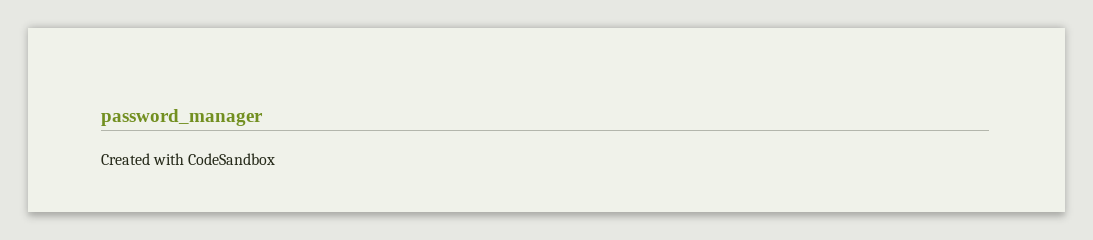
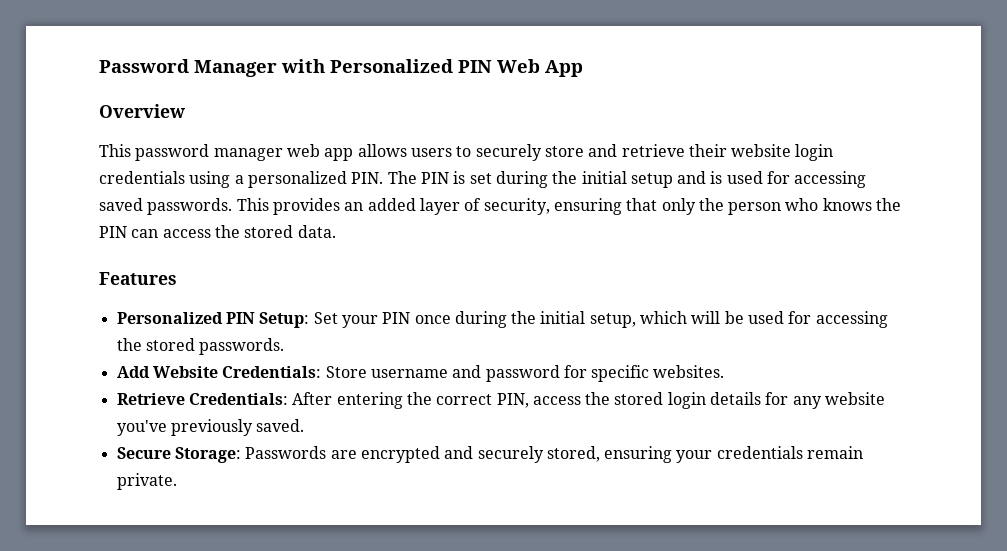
[101,109,263,126] [101,153,276,165] password_manager // Created with CodeSandbox -> [99,59,583,77] [99,104,185,118] [99,144,834,161] [99,171,867,188] [99,198,902,215] [99,225,336,238] [99,272,177,285] [116,311,888,328] [116,338,285,355] [116,365,725,382] [116,392,886,409] [116,419,305,436] [116,446,864,463] [116,473,177,490] Password Manager with Personalized PIN Web App // Overview // This password manager web app allows users to securely store and retrieve their website login credentials using a personalized PIN. The PIN is set during the initial setup and is used for accessing saved passwords. This provides an added layer of security, ensuring that only the person who knows the PIN can access the stored data. // Features // Personalized PIN Setup: Set your PIN once during the initial setup, which will be used for accessing the stored passwords. // Add Website Credentials: Store username and password for specific websites. // Retrieve Credentials: After entering the correct PIN, access the stored login details for any website you've previously saved. // Secure Storage: Passwords are encrypted and securely stored, ensuring your credentials remain private.

